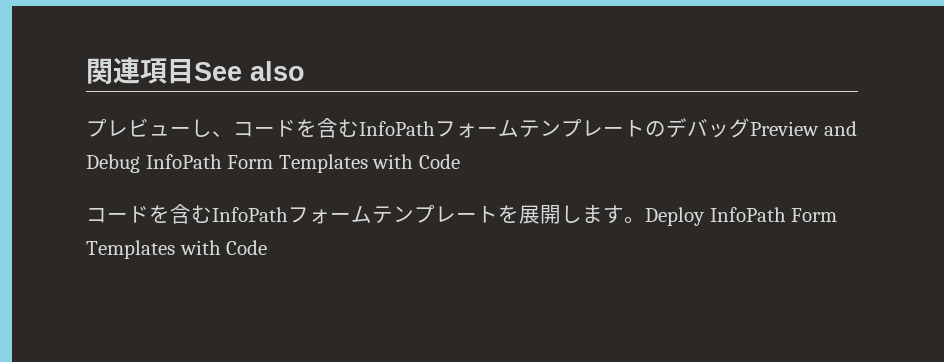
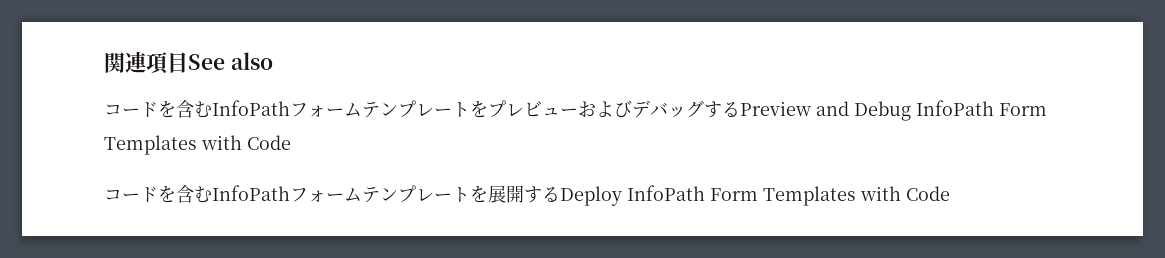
[86,118,666,138] プレビューし、コードを含むInfoPathフォームテンプレートの -> [104,100,632,118] コードを含むInfoPathフォームテンプレートをプレビューおよび
(750, 128) none -> [704,101,740,118] する
[561,205,645,224] します。 -> [524,186,560,203] する

